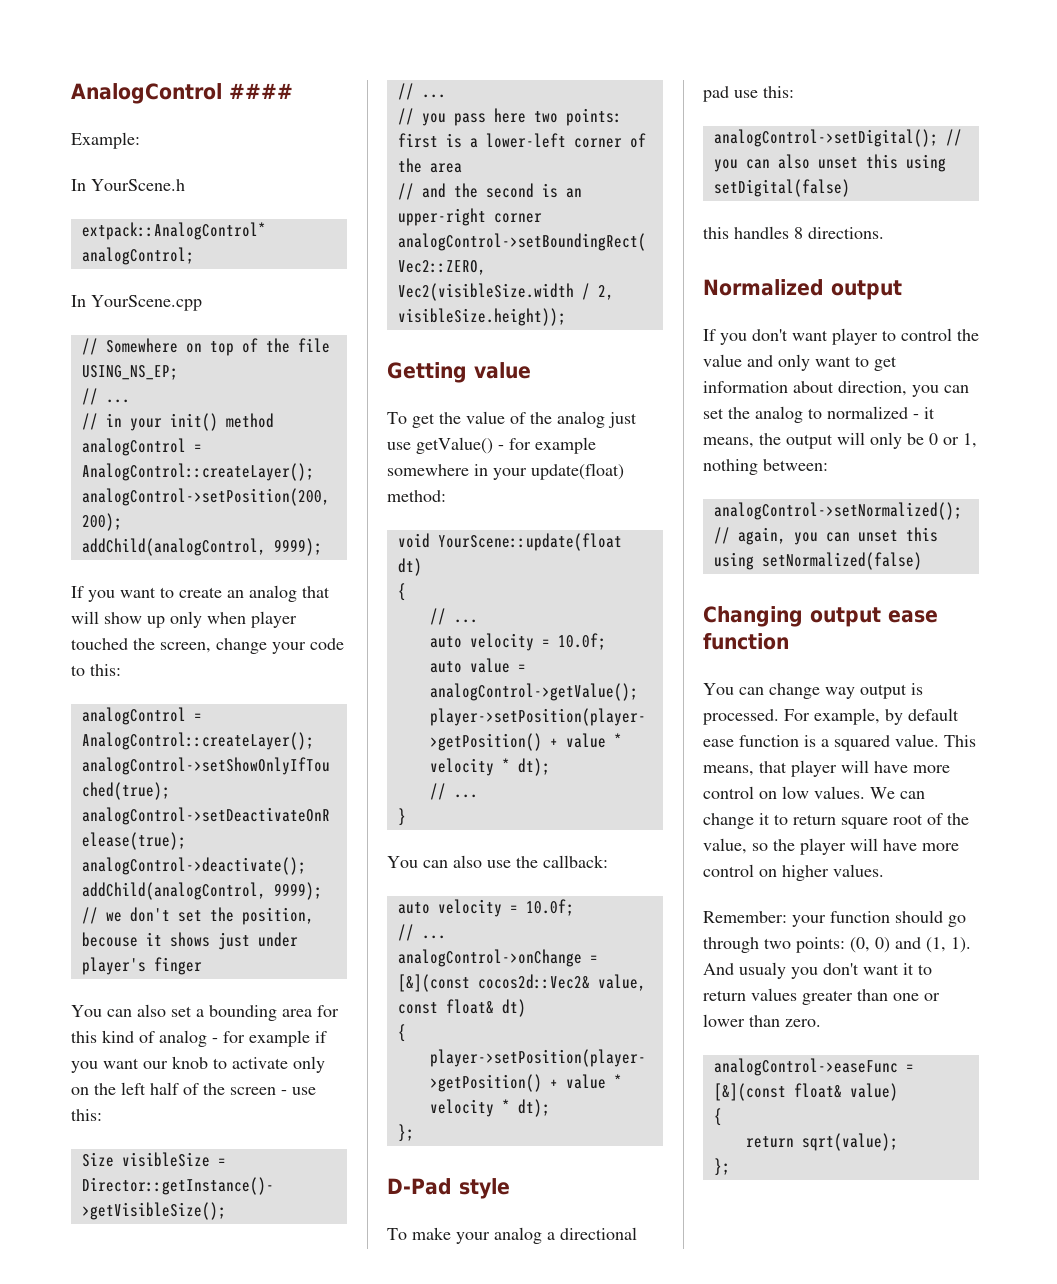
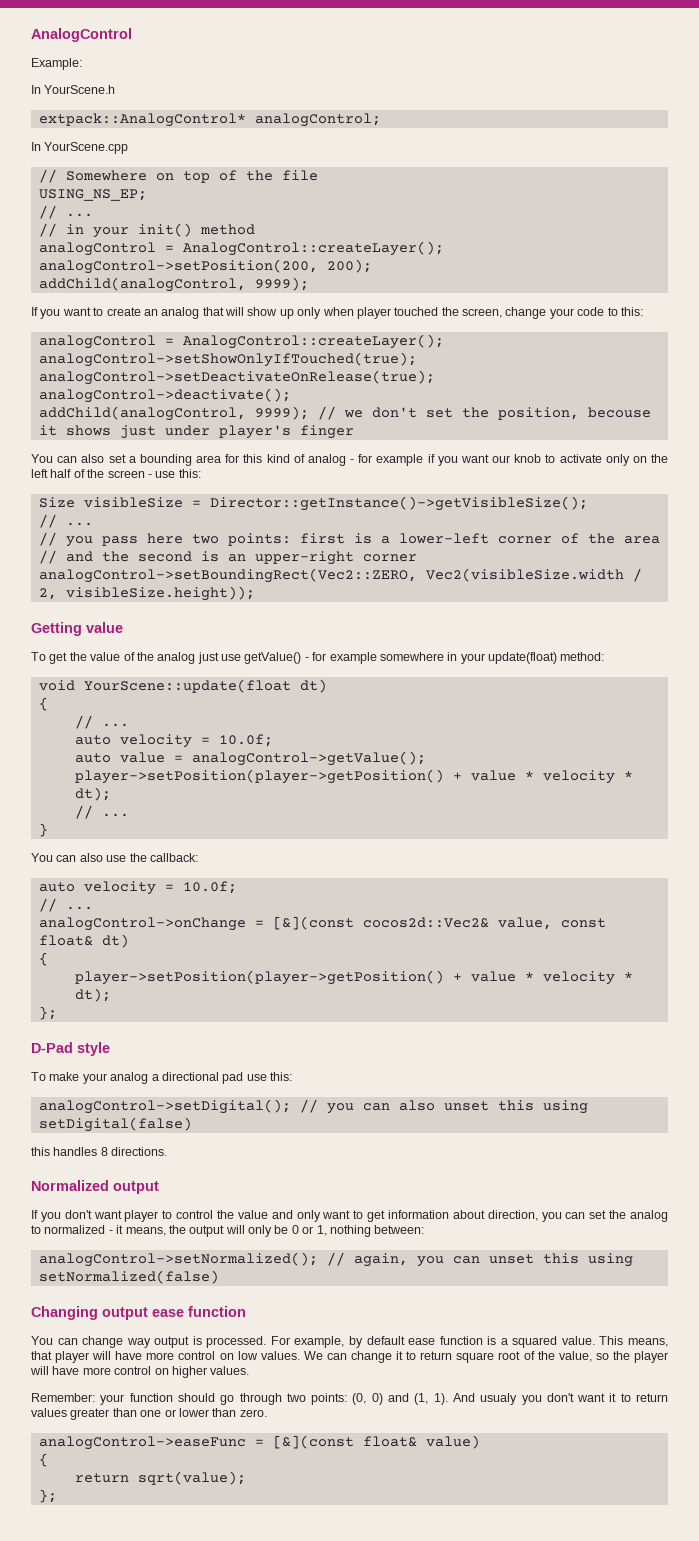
[229,83,293,99] #### -> (132, 35) none

